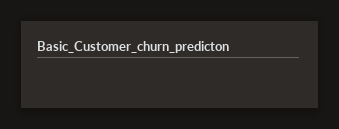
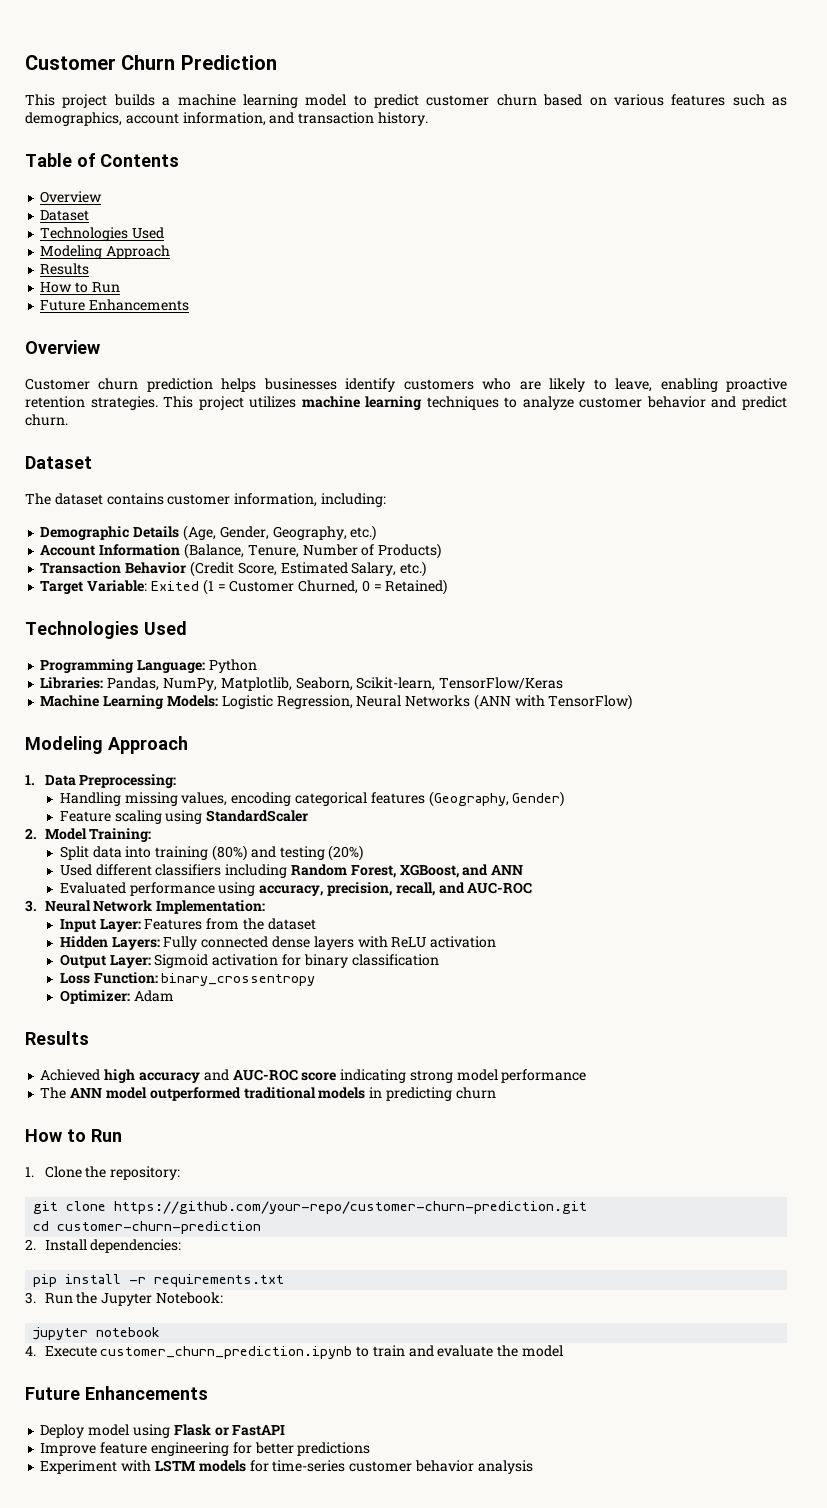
[37,41,229,53] Basic_Customer_churn_predicton -> [25,55,277,70] [25,94,787,108] [25,112,428,126] [25,153,179,167] [40,191,103,203] [40,210,90,221] [40,227,165,241] [40,245,171,259] [40,263,90,275] [40,282,120,293] [40,299,190,311] [25,340,100,354] [25,378,787,392] [25,396,788,410] [25,414,68,426] [25,456,92,469] [25,493,386,507] [40,525,377,541] [40,543,442,559] [40,561,427,577] [40,579,448,595] [25,621,187,639] [40,659,257,673] [40,677,564,691] [40,694,633,710] [25,736,188,754] [25,774,177,788] [59,791,565,807] [59,810,309,824] [25,828,152,842] [59,845,364,861] [59,864,524,878] [59,882,533,896] [25,900,266,914] [59,918,316,932] [59,936,497,950] [59,954,439,968] [59,972,316,986] [59,990,174,1004] [25,1031,89,1045] [40,1069,587,1083] [40,1087,496,1101] [25,1129,122,1142] [25,1166,181,1180] [33,1201,588,1214] [33,1221,262,1234] [25,1239,182,1253] [33,1274,285,1287] [25,1292,223,1306] [33,1327,161,1340] [25,1345,563,1359] [25,1386,208,1400] [40,1424,286,1438] [40,1442,371,1456] [40,1460,533,1474] Customer Churn Prediction // This project builds a machine learning model to predict customer churn based on various features such as demographics, account information, and transaction history. // Table of Contents // Overview // Dataset // Technologies Used // Modeling Approach // Results // How to Run // Future Enhancements // Overview // Customer churn prediction helps businesses identify customers who are likely to leave, enabling proactive retention strategies. This project utilizes machine learning techniques to analyze customer behavior and predict churn. // Dataset // The dataset contains customer information, including: // Demographic Details (Age, Gender, Geography, etc.) // Account Information (Balance, Tenure, Number of Products) // Transaction Behavior (Credit Score, Estimated Salary, etc.) // Target Variable: Exited (1 = Customer Churned, 0 = Retained) // Technologies Used // Programming Language: Python // Libraries: Pandas, NumPy, Matplotlib, Seaborn, Scikit-learn, TensorFlow/Keras // Machine Learning Models: Logistic Regression, Neural Networks (ANN with TensorFlow) // Modeling Approach // 1. Data Preprocessing: // Handling missing values, encoding categorical features (Geography, Gender) // Feature scaling using StandardScaler // 2. Model Training: // Split data into training (80%) and testing (20%) // Used different classifiers including Random Forest, XGBoost, and ANN // Evaluated performance using accuracy, precision, recall, and AUC-ROC // 3. Neural Network Implementation: // Input Layer: Features from the dataset // Hidden Layers: Fully connected dense layers with ReLU activation // Output Layer: Sigmoid activation for binary classification // Loss Function: binary_crossentropy // Optimizer: Adam // Results // Achieved high accuracy and AUC-ROC score indicating strong model performance // The ANN model outperformed traditional models in predicting churn // How to Run // 1. Clone the repository: // git clone https://github.com/your-repo/customer-churn-prediction.git // cd customer-churn-prediction // 2. Install dependencies: // pip install -r requirements.txt // 3. Run the Jupyter Notebook: // jupyter notebook // 4. Execute customer_churn_prediction.ipynb to train and evaluate the model // Future Enhancements // Deploy model using Flask or FastAPI // Improve feature engineering for better predictions // Experiment with LSTM models for time-series customer behavior analysis

